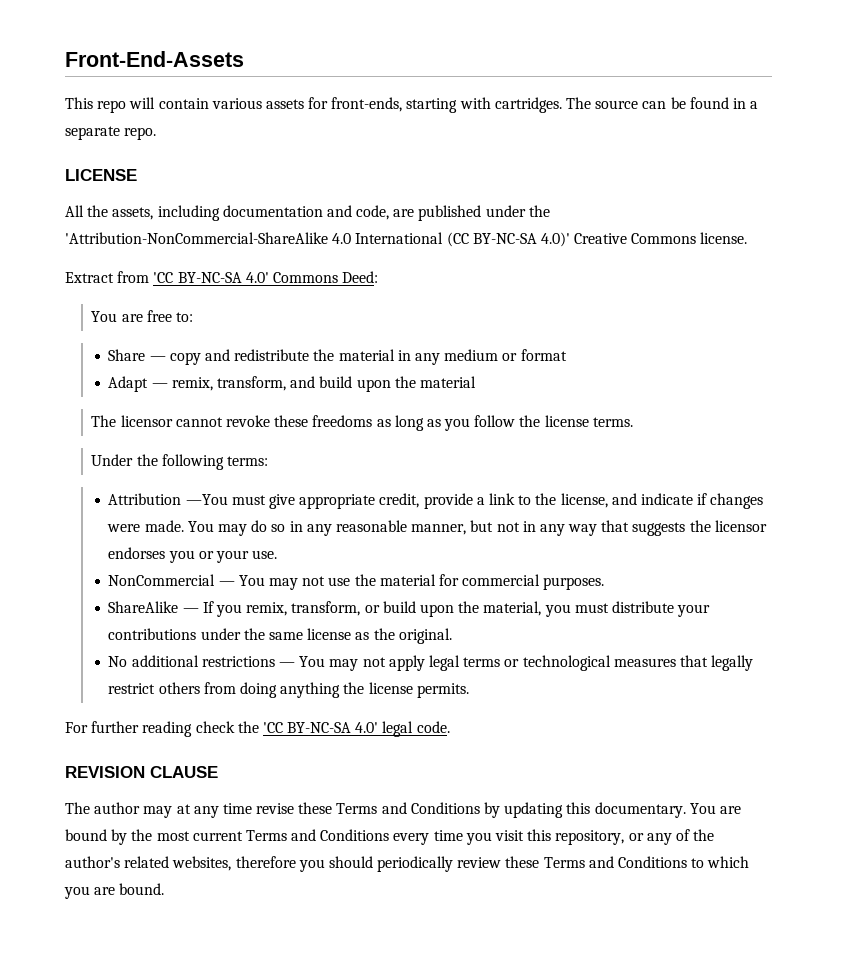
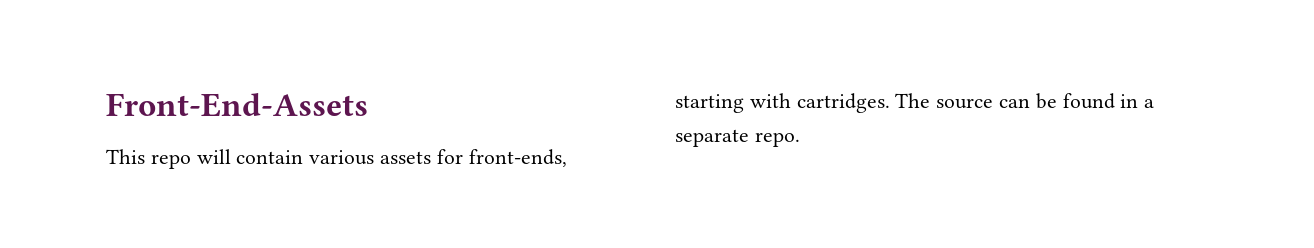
[65,169,137,181] [65,205,550,221] [65,232,748,247] [65,271,379,283] [91,310,193,322] [108,349,567,365] [108,376,476,392] [91,415,633,431] [91,454,268,470] [108,493,764,509] [107,520,767,536] [108,547,278,563] [108,574,605,590] [108,601,711,617] [108,628,452,644] [108,655,754,671] [108,682,469,698] [65,721,450,737] [65,766,218,778] [65,802,741,818] [65,829,715,845] [65,856,750,872] [64,883,165,899] // LICENSE // All the assets, including documentation and code, are published under the 'Attribution-NonCommercial-ShareAlike 4.0 International (CC BY-NC-SA 4.0)' Creative Commons license. // Extract from 'CC BY-NC-SA 4.0' Commons Deed: // You are free to: // Share — copy and redistribute the material in any medium or format // Adapt — remix, transform, and build upon the material // The licensor cannot revoke these freedoms as long as you follow the license terms. // Under the following terms: // Attribution —You must give appropriate credit, provide a link to the license, and indicate if changes were made. You may do so in any reasonable manner, but not in any way that suggests the licensor endorses you or your use. // NonCommercial — You may not use the material for commercial purposes. // ShareAlike — If you remix, transform, or build upon the material, you must distribute your contributions under the same license as the original. // No additional restrictions — You may not apply legal terms or technological measures that legally restrict others from doing anything the license permits. // For further reading check the 'CC BY-NC-SA 4.0' legal code. // REVISION CLAUSE // The author may at any time revise these Terms and Conditions by updating this documentary. You are bound by the most current Terms and Conditions every time you visit this repository, or any of the author's related websites, therefore you should periodically review these Terms and Conditions to which you are bound. -> (800, 139) none

